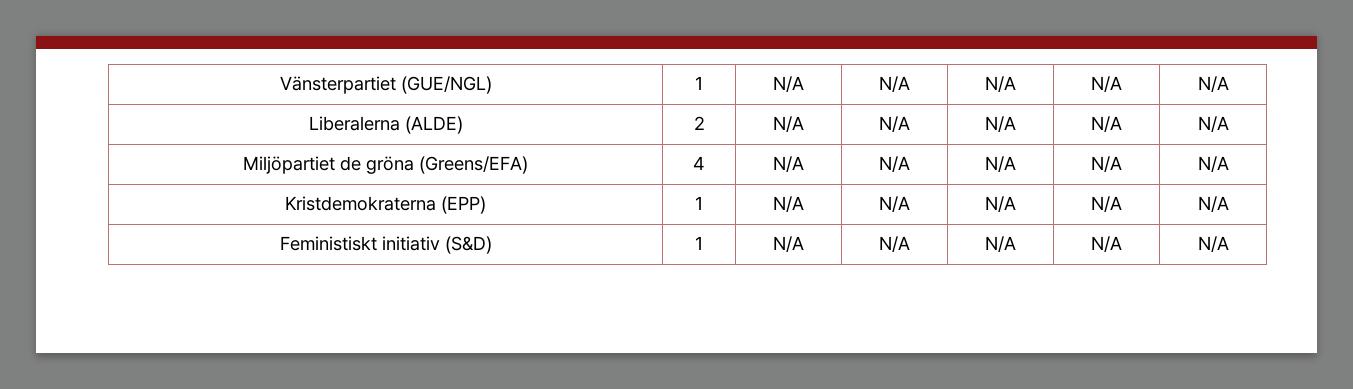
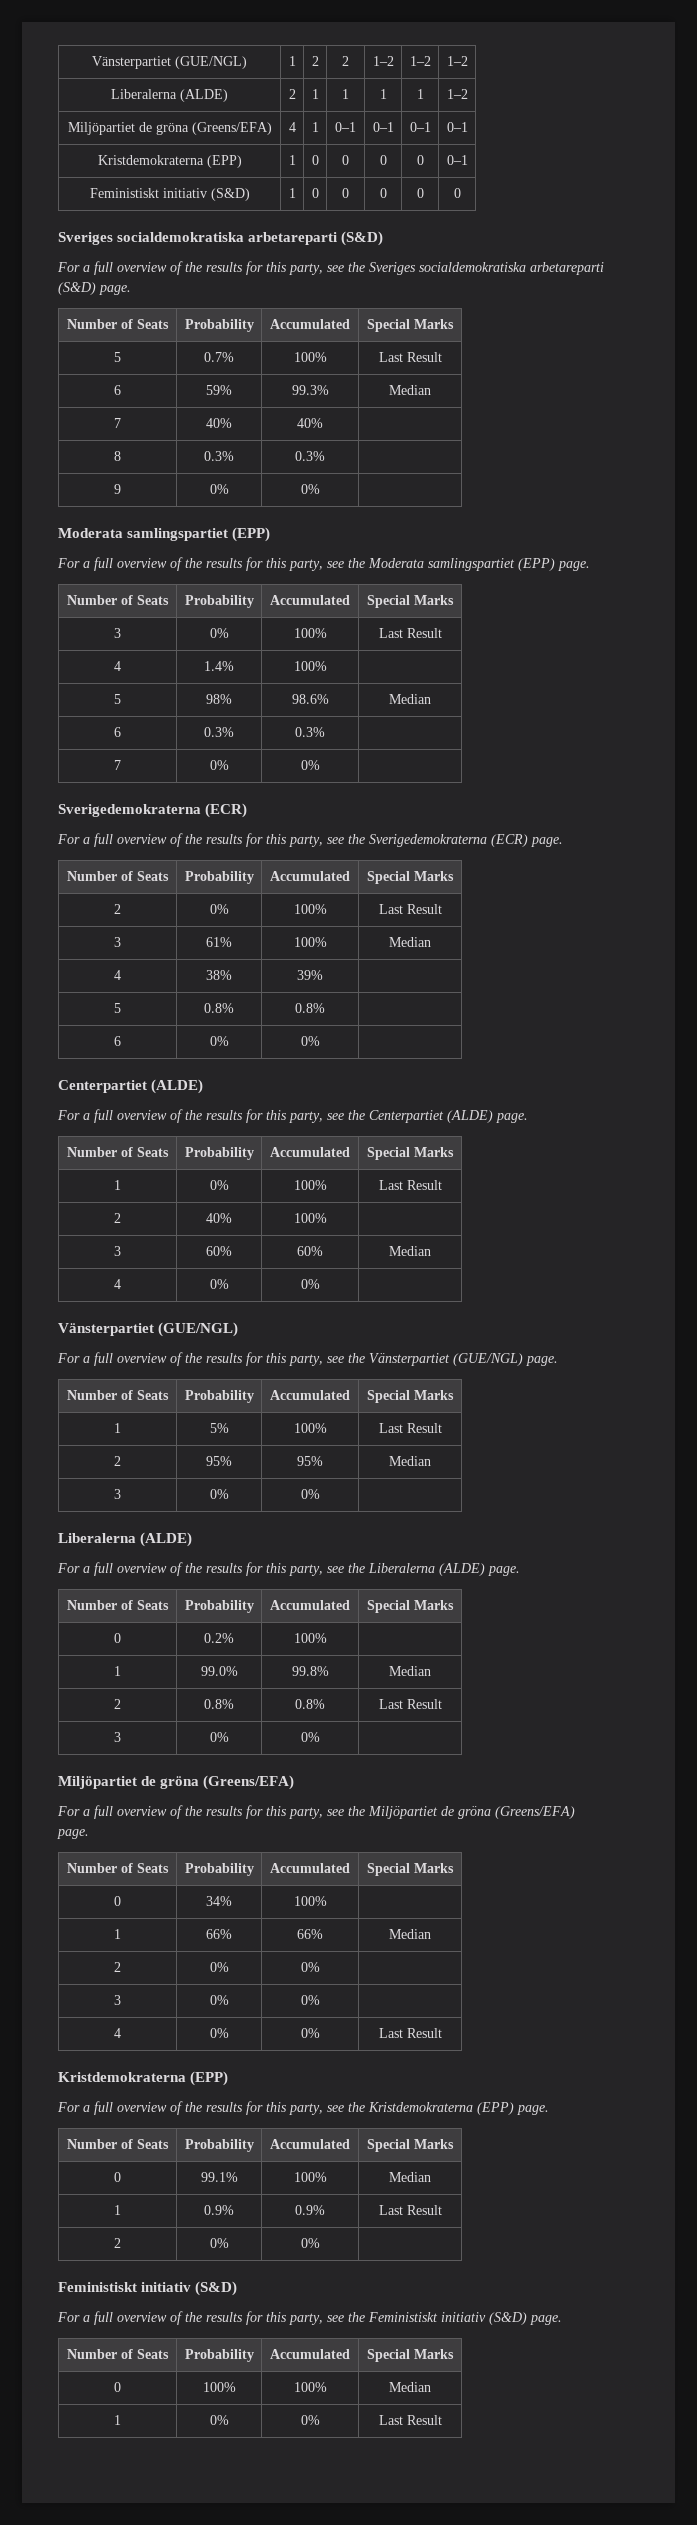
[773,76,804,92] [879,76,910,92] [985,76,1016,92] [1091,76,1122,92] [1197,76,1229,92] [308,116,463,134] [693,116,705,130] [773,116,804,132] [879,116,910,132] [985,116,1016,132] [1091,116,1122,132] [1197,116,1229,132] N/A | N/A | N/A | N/A | N/A // Liberalerna (ALDE) | 2 | N/A | N/A | N/A | N/A | N/A -> [311,56,319,66] [342,56,349,66] [372,56,394,66] [409,56,431,66] [446,56,468,66] [111,89,228,102] [288,89,296,99] [311,89,319,99] [342,89,349,99] [379,89,387,99] [416,89,424,99] [446,89,468,99] 2 | 2 | 1–2 | 1–2 | 1–2 // Liberalerna (ALDE) | 2 | 1 | 1 | 1 | 1 | 1–2
[773,156,804,172] [879,156,910,172] [985,156,1016,172] [1091,156,1122,172] [1197,156,1229,172] [285,196,486,214] [695,196,703,210] [773,196,804,212] [879,196,910,212] [985,196,1016,212] [1091,196,1122,212] [1197,196,1229,212] [279,236,492,254] [695,236,703,250] [773,236,804,252] [879,236,910,252] [985,236,1016,252] [1091,236,1122,252] [1197,236,1229,252] N/A | N/A | N/A | N/A | N/A // Kristdemokraterna (EPP) | 1 | N/A | N/A | N/A | N/A | N/A // Feministiskt initiativ (S&D) | 1 | N/A | N/A | N/A | N/A | N/A -> [311,122,319,132] [335,122,356,132] [372,122,394,132] [409,122,431,132] [446,122,468,132] [97,155,242,168] [288,155,296,165] [311,155,319,165] [342,155,349,165] [379,155,387,165] [416,155,424,165] [446,155,468,165] [89,188,250,201] [288,188,296,198] [311,188,319,198] [342,188,349,198] [379,188,387,198] [416,188,424,198] [453,188,461,198] [58,231,384,246] [57,261,604,275] [58,282,131,295] [67,319,169,329] [184,319,254,332] [270,319,350,329] [367,319,454,332] [114,352,121,362] [204,352,235,362] [293,352,327,362] [378,352,442,362] [114,385,121,395] [206,385,233,395] [291,385,329,395] [389,385,431,395] [114,418,121,428] [206,418,233,428] [297,418,323,428] [114,451,121,461] [204,451,235,461] [295,451,325,461] [114,484,121,494] [209,484,229,494] [300,484,320,494] [58,527,271,542] [57,557,590,571] [67,595,169,605] [184,595,254,608] [270,595,350,605] [367,595,454,608] [114,628,121,638] [209,628,229,638] [293,628,327,638] [378,628,442,638] [114,661,121,671] [204,661,235,671] [293,661,327,671] [114,694,121,704] [206,694,233,704] [291,694,329,704] [389,694,431,704] [114,727,121,737] [204,727,235,737] [295,727,325,737] [114,760,121,770] [209,760,229,770] [300,760,320,770] [58,803,248,818] [57,833,563,847] [67,871,169,881] [184,871,254,884] [270,871,350,881] [367,871,454,884] [114,904,121,914] [209,904,229,914] [293,904,327,914] [378,904,442,914] [114,937,121,947] [206,937,233,947] [293,937,327,947] [389,937,431,947] [114,970,121,980] [206,970,233,980] [297,970,323,980] [114,1003,121,1013] [204,1003,235,1013] [295,1003,325,1013] [114,1036,121,1046] [209,1036,229,1046] [300,1036,320,1046] [58,1079,204,1094] [57,1109,528,1123] [67,1147,169,1157] [184,1147,254,1160] [270,1147,350,1157] [367,1147,454,1160] [114,1180,121,1190] [209,1180,229,1190] [293,1180,327,1190] [378,1180,442,1190] [114,1213,121,1223] [206,1213,233,1223] [293,1213,327,1223] [114,1246,121,1256] [206,1246,233,1256] [297,1246,323,1256] [389,1246,431,1256] [114,1279,121,1289] [209,1279,229,1289] [300,1279,320,1289] [58,1322,239,1337] [57,1352,558,1366] [67,1390,169,1400] [184,1390,254,1403] [270,1390,350,1400] [367,1390,454,1403] [114,1423,121,1433] [209,1423,229,1433] [293,1423,327,1433] [378,1423,442,1433] [114,1456,121,1466] [206,1456,233,1466] [297,1456,323,1466] [389,1456,431,1466] [114,1489,121,1499] [209,1489,229,1499] [300,1489,320,1499] [58,1532,193,1547] [57,1562,520,1576] [67,1600,169,1610] [184,1600,254,1613] [270,1600,350,1610] [367,1600,454,1613] [114,1633,121,1643] [204,1633,235,1643] [293,1633,327,1643] [114,1666,121,1676] [200,1666,238,1676] [291,1666,329,1676] [389,1666,431,1676] [114,1699,121,1709] [204,1699,235,1709] [295,1699,325,1709] [378,1699,442,1709] [114,1732,121,1742] [209,1732,229,1742] [300,1732,320,1742] [58,1775,295,1790] [57,1805,575,1819] [57,1829,89,1839] [67,1863,169,1873] [184,1863,254,1876] [270,1863,350,1873] [367,1863,454,1876] [114,1896,121,1906] [206,1896,233,1906] [293,1896,327,1906] [114,1929,121,1939] [206,1929,233,1939] [297,1929,323,1939] [389,1929,431,1939] [114,1962,121,1972] [209,1962,229,1972] [300,1962,320,1972] [114,1995,121,2005] [209,1995,229,2005] [300,1995,320,2005] [114,2028,121,2038] [209,2028,229,2038] [300,2028,320,2038] [378,2028,442,2038] [58,2071,229,2086] [57,2101,549,2115] [67,2139,169,2149] [184,2139,254,2152] [270,2139,350,2149] [367,2139,454,2152] [114,2172,121,2182] [200,2172,238,2182] [293,2172,327,2182] [389,2172,431,2182] [114,2205,121,2215] [204,2205,235,2215] [295,2205,325,2215] [378,2205,442,2215] [114,2238,121,2248] [209,2238,229,2248] [300,2238,320,2248] [58,2281,238,2296] [57,2311,562,2325] [67,2349,169,2359] [184,2349,254,2362] [270,2349,350,2359] [367,2349,454,2362] [114,2382,121,2392] [202,2382,236,2392] [293,2382,327,2392] [389,2382,431,2392] [114,2415,121,2425] [209,2415,229,2425] [300,2415,320,2425] [378,2415,442,2425] 1 | 0–1 | 0–1 | 0–1 | 0–1 // Kristdemokraterna (EPP) | 1 | 0 | 0 | 0 | 0 | 0–1 // Feministiskt initiativ (S&D) | 1 | 0 | 0 | 0 | 0 | 0 // Sveriges socialdemokratiska arbetareparti (S&D) // For a full overview of the results for this party, see the Sveriges socialdemokratiska arbetareparti (S&D) page. // Number of Seats | Probability | Accumulated | Special Marks // 5 | 0.7% | 100% | Last Result // 6 | 59% | 99.3% | Median // 7 | 40% | 40% | // 8 | 0.3% | 0.3% | // 9 | 0% | 0% | // Moderata samlingspartiet (EPP) // For a full overview of the results for this party, see the Moderata samlingspartiet (EPP) page. // Number of Seats | Probability | Accumulated | Special Marks // 3 | 0% | 100% | Last Result // 4 | 1.4% | 100% | // 5 | 98% | 98.6% | Median // 6 | 0.3% | 0.3% | // 7 | 0% | 0% | // Sverigedemokraterna (ECR) // For a full overview of the results for this party, see the Sverigedemokraterna (ECR) page. // Number of Seats | Probability | Accumulated | Special Marks // 2 | 0% | 100% | Last Result // 3 | 61% | 100% | Median // 4 | 38% | 39% | // 5 | 0.8% | 0.8% | // 6 | 0% | 0% | // Centerpartiet (ALDE) // For a full overview of the results for this party, see the Centerpartiet (ALDE) page. // Number of Seats | Probability | Accumulated | Special Marks // 1 | 0% | 100% | Last Result // 2 | 40% | 100% | // 3 | 60% | 60% | Median // 4 | 0% | 0% | // Vänsterpartiet (GUE/NGL) // For a full overview of the results for this party, see the Vänsterpartiet (GUE/NGL) page. // Number of Seats | Probability | Accumulated | Special Marks // 1 | 5% | 100% | Last Result // 2 | 95% | 95% | Median // 3 | 0% | 0% | // Liberalerna (ALDE) // For a full overview of the results for this party, see the Liberalerna (ALDE) page. // Number of Seats | Probability | Accumulated | Special Marks // 0 | 0.2% | 100% | // 1 | 99.0% | 99.8% | Median // 2 | 0.8% | 0.8% | Last Result // 3 | 0% | 0% | // Miljöpartiet de gröna (Greens/EFA) // For a full overview of the results for this party, see the Miljöpartiet de gröna (Greens/EFA) page. // Number of Seats | Probability | Accumulated | Special Marks // 0 | 34% | 100% | // 1 | 66% | 66% | Median // 2 | 0% | 0% | // 3 | 0% | 0% | // 4 | 0% | 0% | Last Result // Kristdemokraterna (EPP) // For a full overview of the results for this party, see the Kristdemokraterna (EPP) page. // Number of Seats | Probability | Accumulated | Special Marks // 0 | 99.1% | 100% | Median // 1 | 0.9% | 0.9% | Last Result // 2 | 0% | 0% | // Feministiskt initiativ (S&D) // For a full overview of the results for this party, see the Feministiskt initiativ (S&D) page. // Number of Seats | Probability | Accumulated | Special Marks // 0 | 100% | 100% | Median // 1 | 0% | 0% | Last Result

